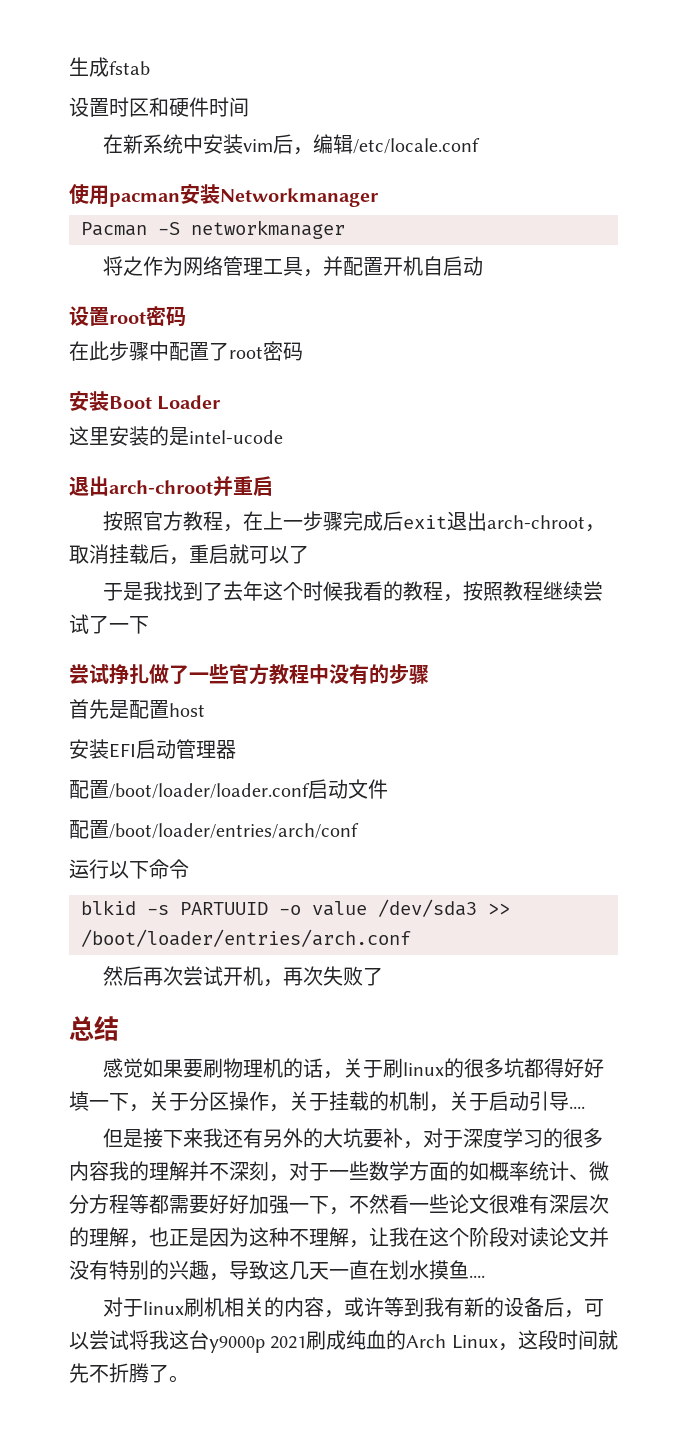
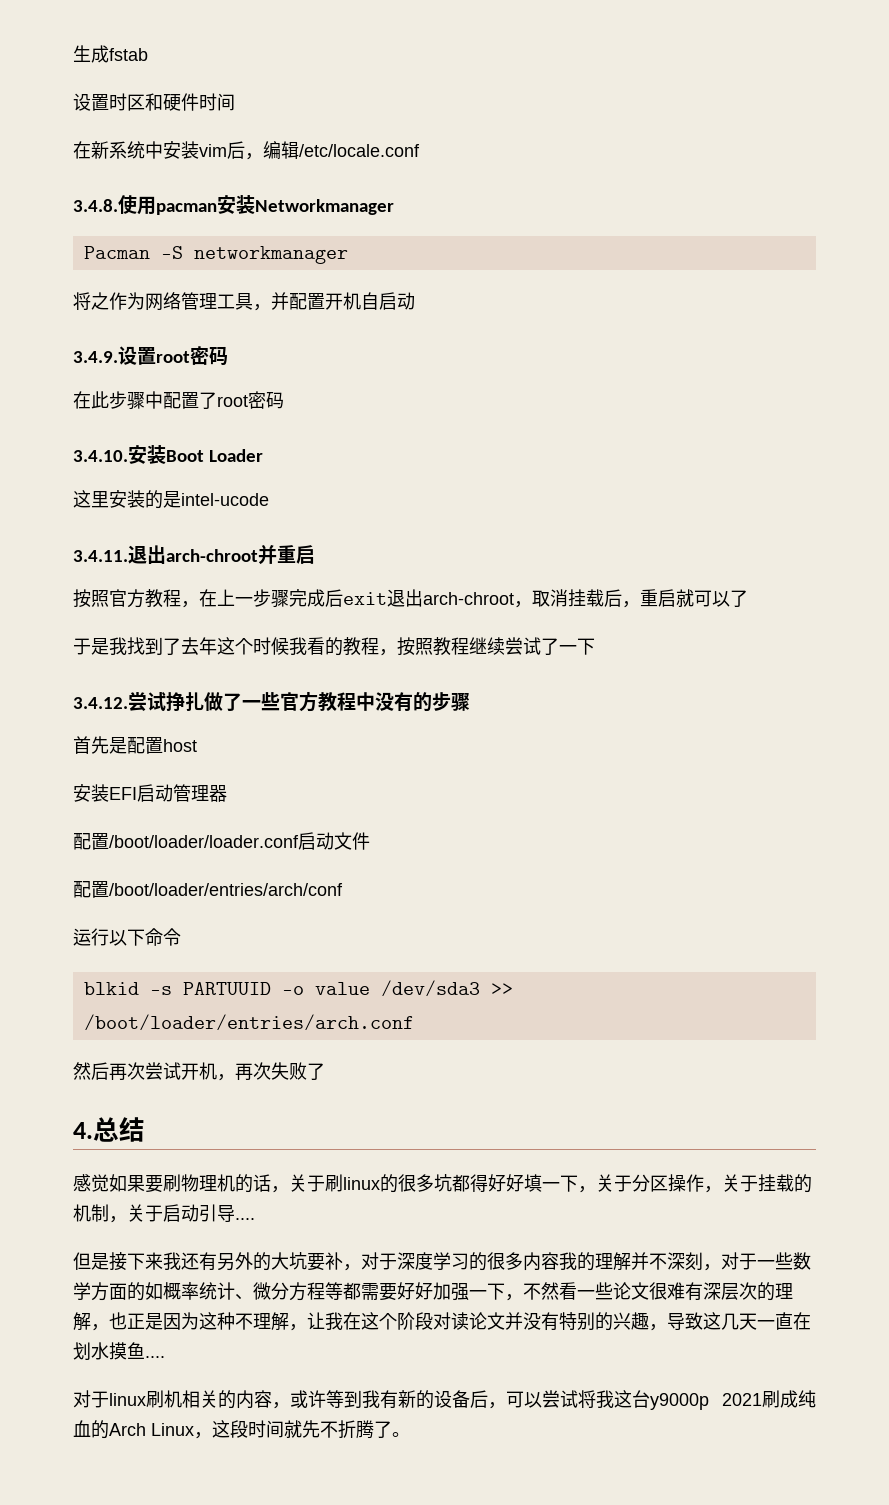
(481, 146) none -> [73,199,118,212] 3.4.8.
(484, 266) none -> [73,351,118,363] 3.4.9.
(303, 351) none -> [73,450,128,462] 3.4.10.
(283, 437) none -> [73,550,128,562] 3.4.11.
(149, 625) none -> [73,697,128,709] 3.4.12.
(384, 976) none -> [73,1122,93,1139] 4.

